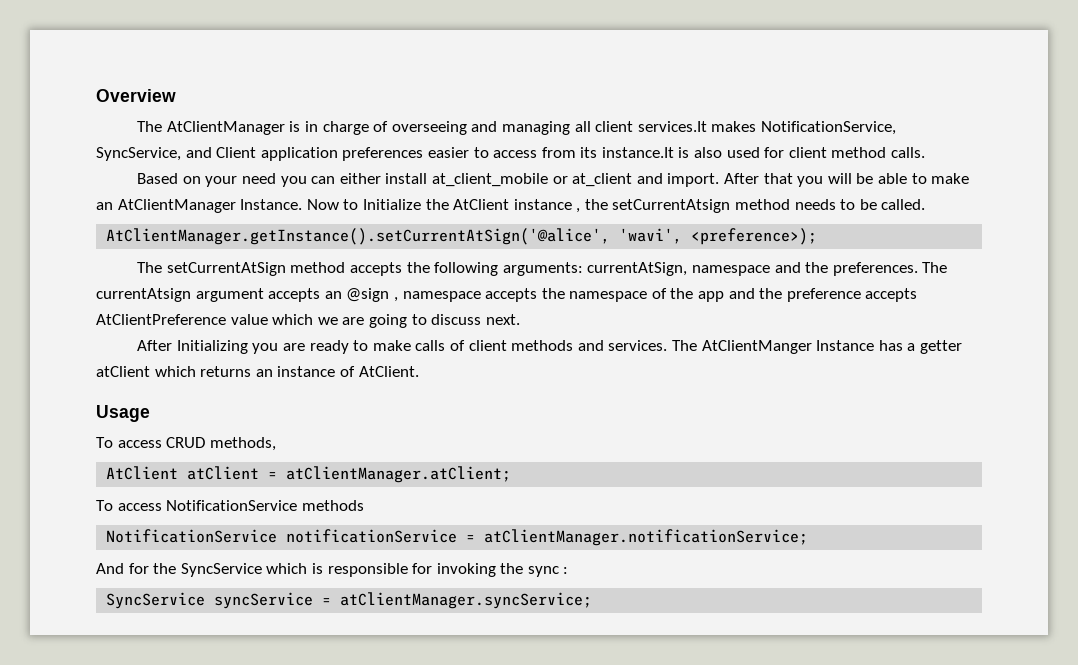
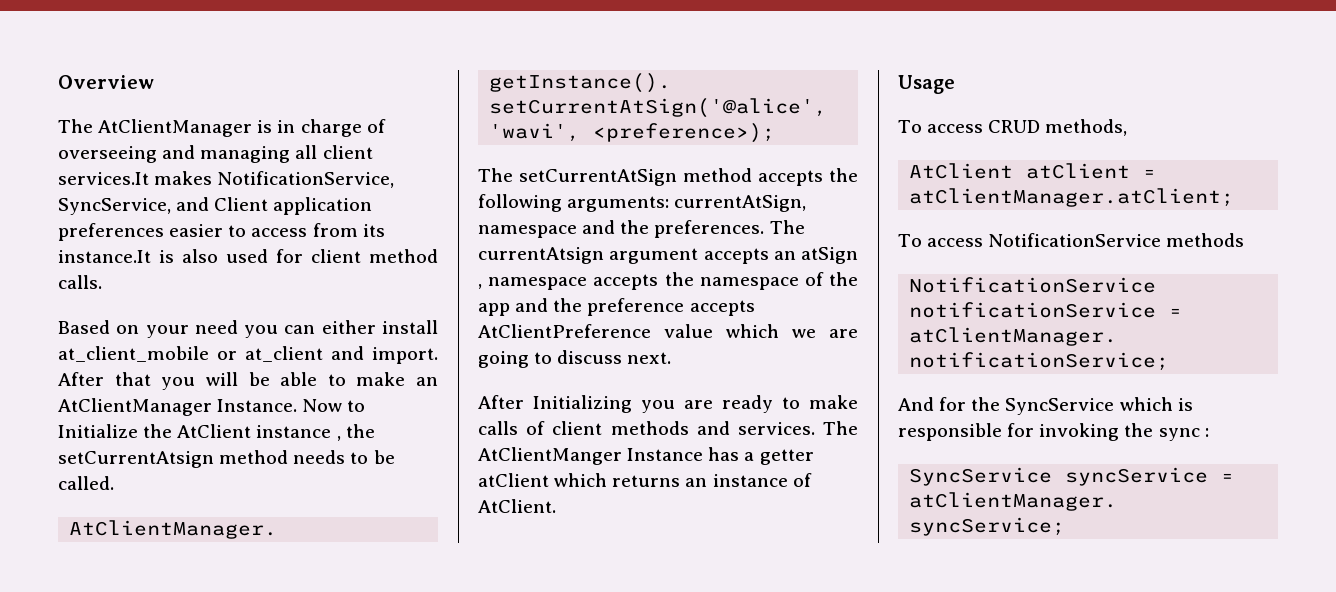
[346,288,390,302] @sign -> [801,247,858,264] atSign

